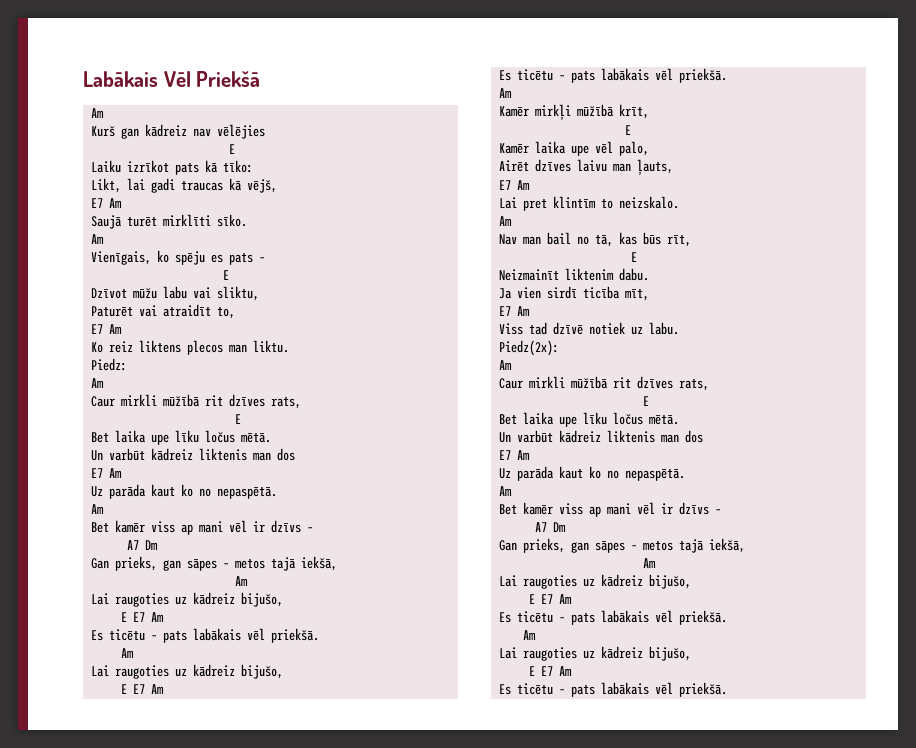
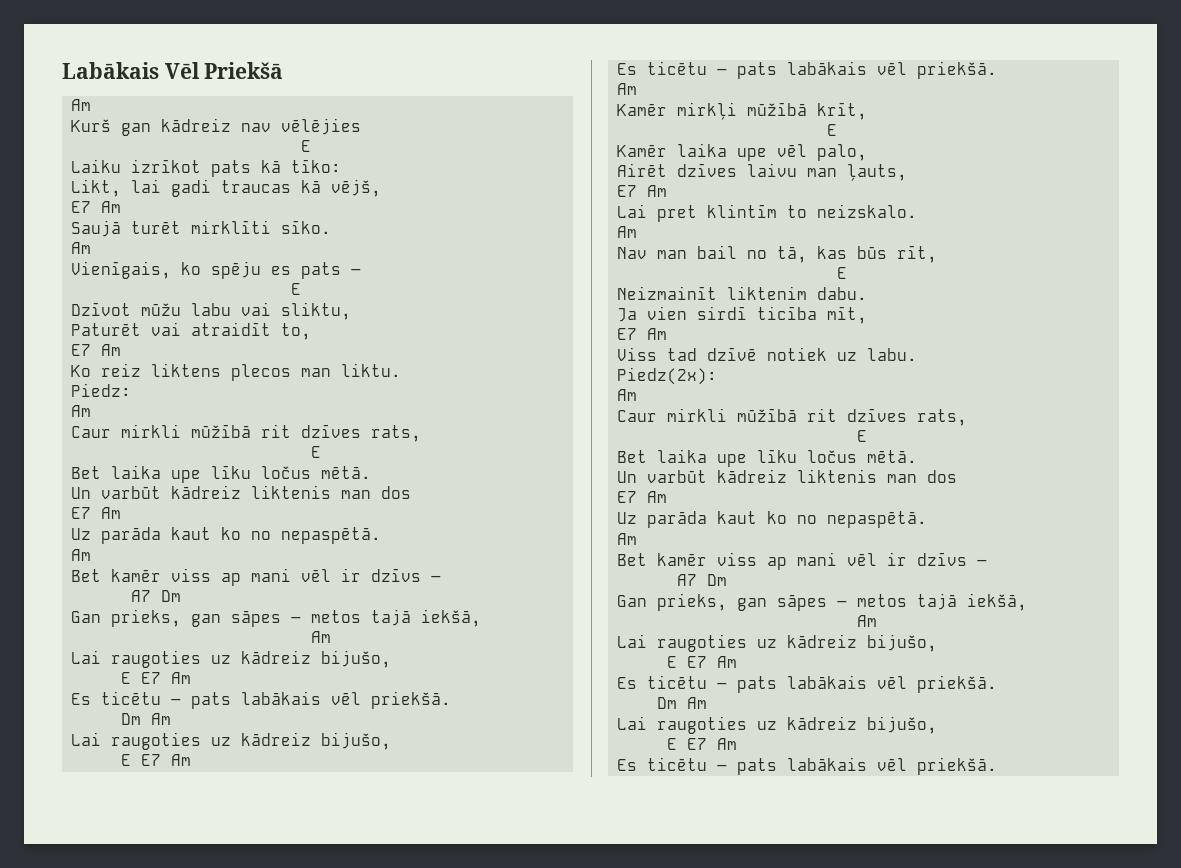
(320, 635) none -> [121,713,142,725] Dm
(728, 617) none -> [657,697,678,709] Dm

